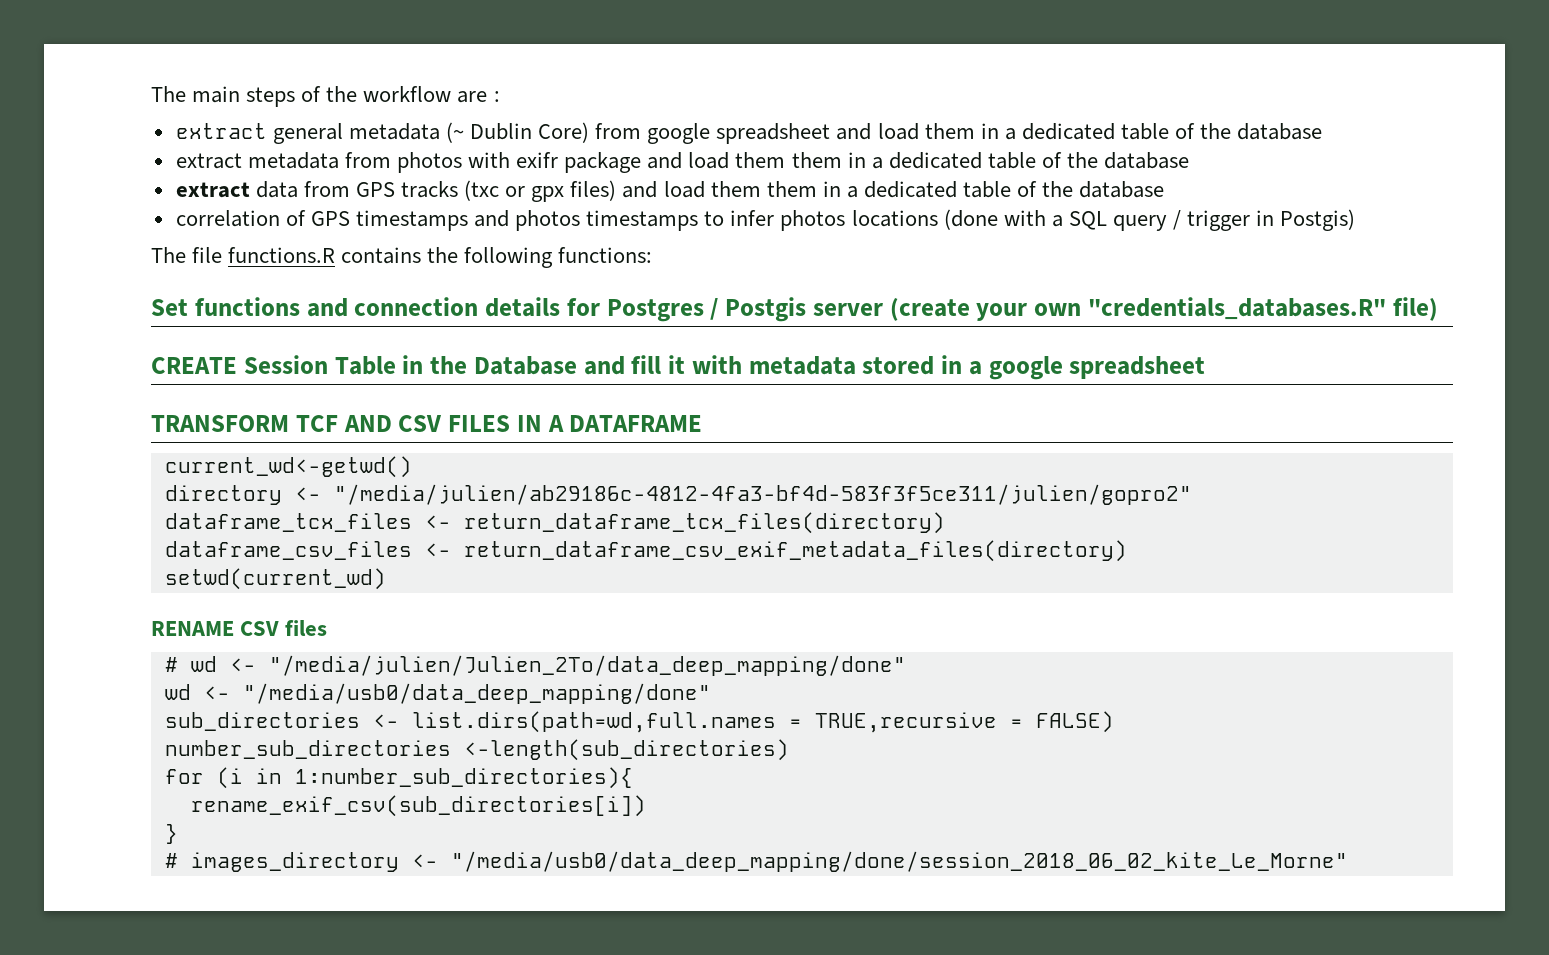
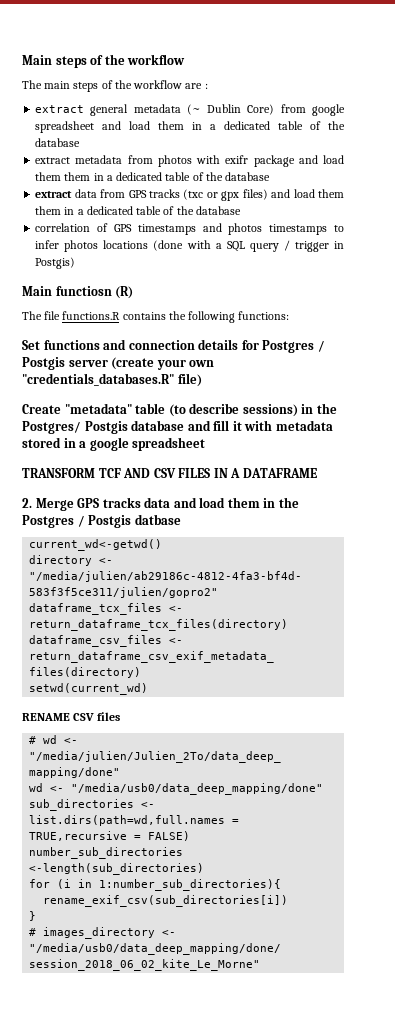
(151, 94) none -> [22,54,186,68] Main steps of the workflow //
(1356, 220) none -> [22,286,134,299] // Main functiosn (R)
[151,355,577,375] CREATE Session Table in the Database -> [22,403,337,417] [22,420,185,434] Create "metadata" table (to describe sessions) in the Postgres/ Postgis database
(703, 423) none -> [22,497,299,511] [22,514,181,528] // 2. Merge GPS tracks data and load them in the Postgres / Postgis datbase

